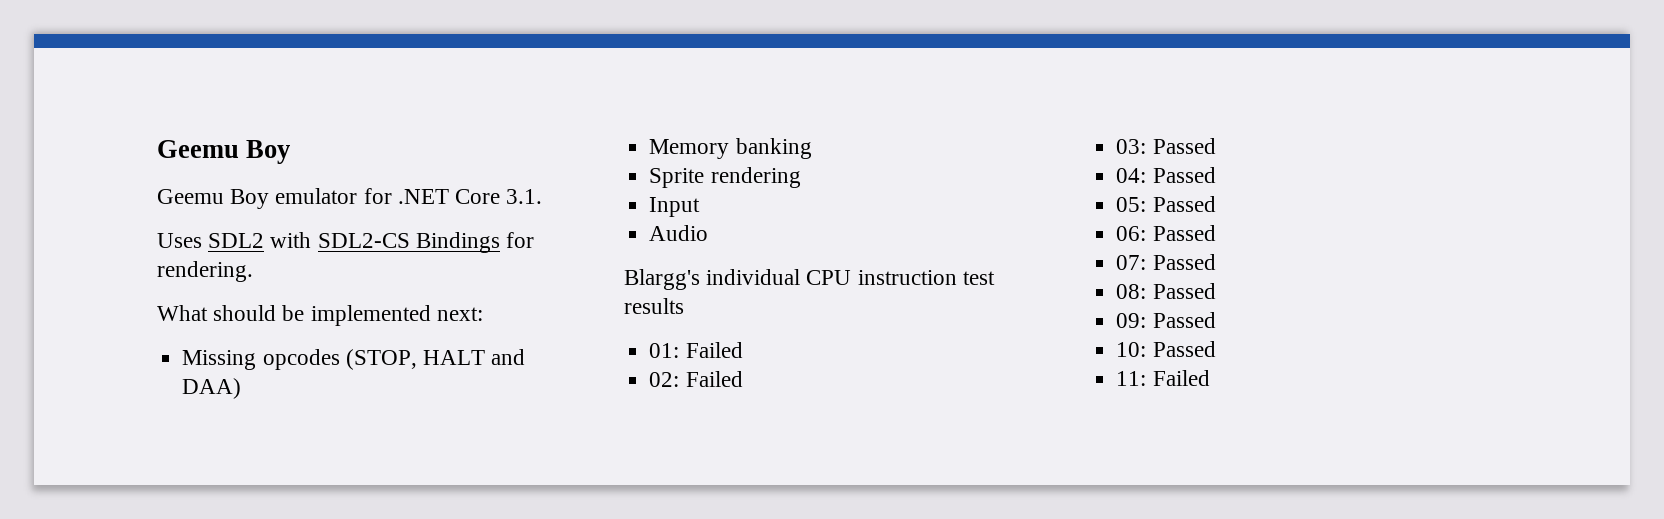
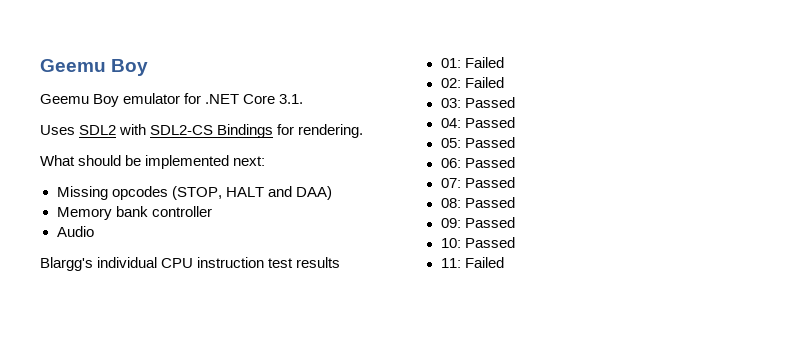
[735,138,812,159] [649,167,801,188] [649,197,701,217] banking // Sprite rendering // Input -> [115,206,212,217] bank controller

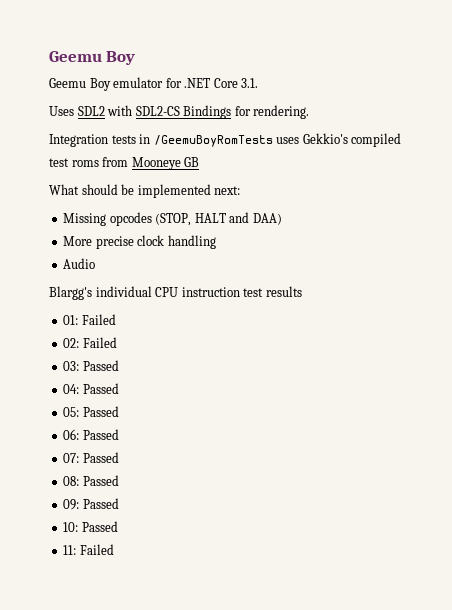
(364, 131) none -> [49,133,402,147] [49,157,200,170] // Integration tests in /GeemuBoyRomTests uses Gekkio's compiled test roms from Mooneye GB
[56,206,212,220] Memory bank controller -> [63,235,216,249] More precise clock handling

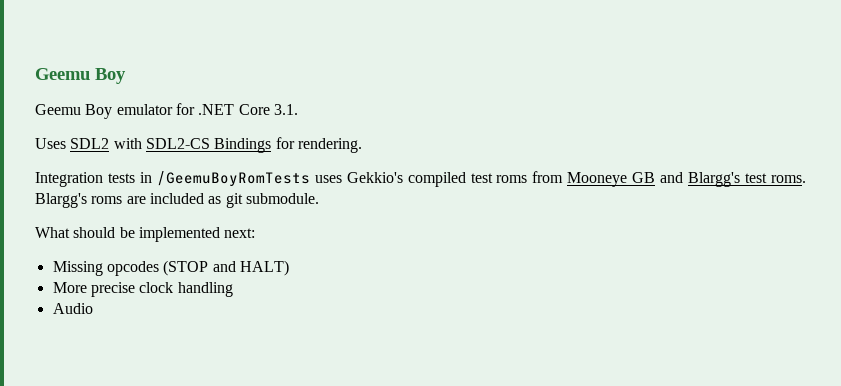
(200, 162) none -> [660,172,807,187] [35,193,319,208] and Blargg's test roms. Blargg's roms are included as git submodule.
[155,212,282,226] (STOP, HALT and DAA) -> [163,260,289,276] (STOP and HALT)
[49,286,302,300] [63,314,116,325] [63,337,117,348] [63,360,119,371] [63,383,119,394] [63,406,119,417] [63,429,119,440] [63,452,119,463] [63,475,119,486] [63,498,119,510] [63,521,118,532] [63,544,114,555] // Blargg's individual CPU instruction test results // 01: Failed // 02: Failed // 03: Passed // 04: Passed // 05: Passed // 06: Passed // 07: Passed // 08: Passed // 09: Passed // 10: Passed // 11: Failed -> (93, 308) none

